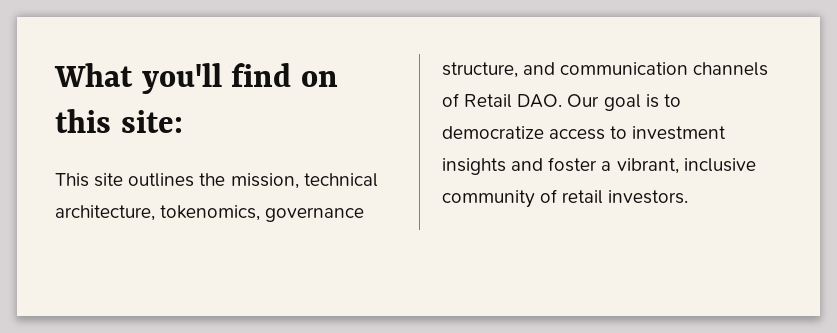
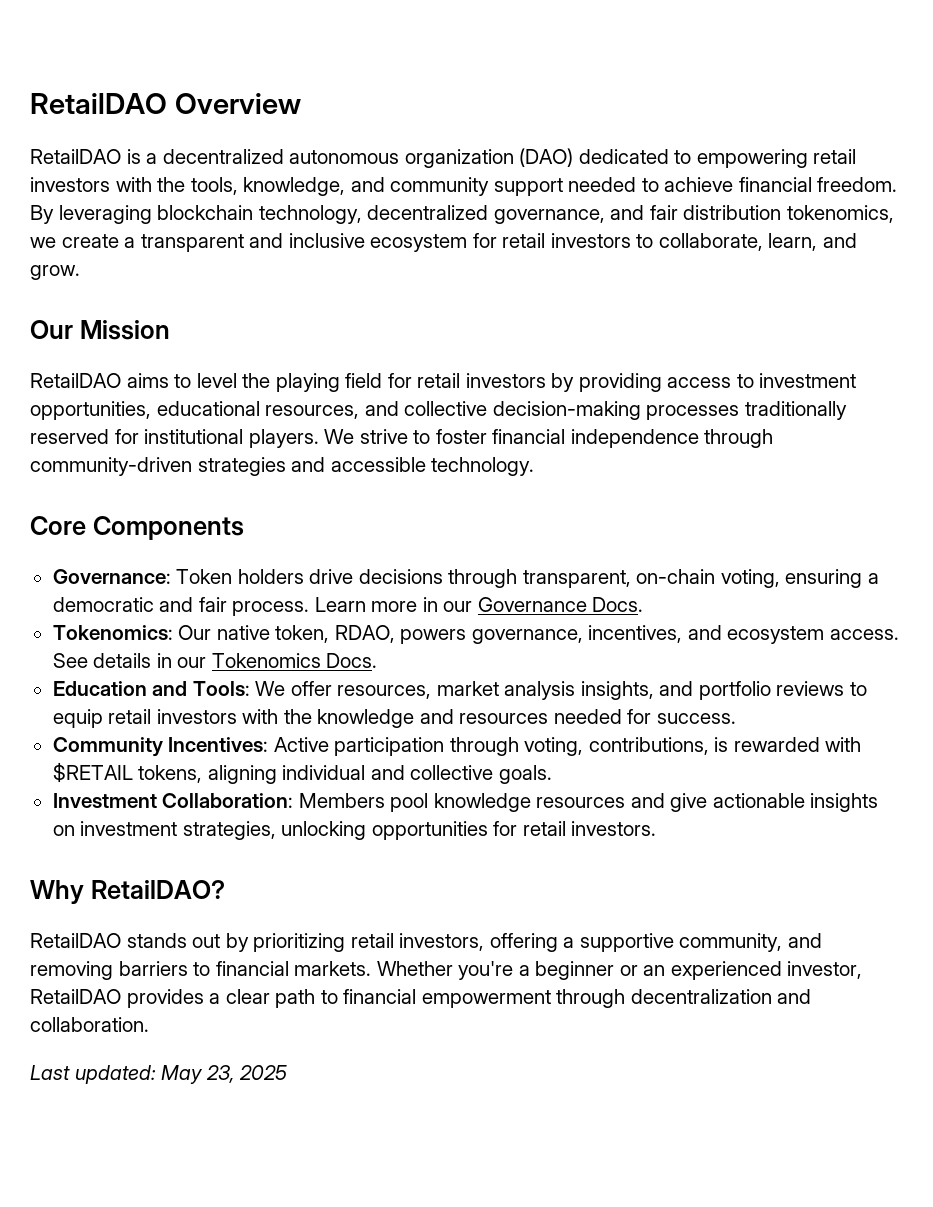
[54,63,338,94] [55,109,183,133] [55,173,378,189] [55,205,365,222] [442,62,769,78] [442,93,681,111] [442,126,727,140] [442,157,756,175] [442,189,689,208] What you'll find on this site: // This site outlines the mission, technical architecture, tokenomics, governance structure, and communication channels of Retail DAO. Our goal is to democratize access to investment insights and foster a vibrant, inclusive community of retail investors. -> [30,93,301,114] [30,148,857,168] [30,177,898,196] [30,205,894,224] [30,233,857,252] [30,265,80,280] [30,320,170,340] [30,373,857,392] [30,401,847,420] [30,429,774,448] [30,457,535,476] [30,516,244,540] [52,569,879,588] [52,597,644,616] [52,625,899,644] [52,653,378,668] [52,681,867,700] [52,709,736,728] [52,737,862,757] [52,762,552,784] [52,793,879,812] [52,821,657,840] [30,880,225,904] [30,933,822,952] [30,961,863,980] [30,989,812,1008] [30,1017,149,1032] [30,1065,288,1084] RetailDAO Overview // RetailDAO is a decentralized autonomous organization (DAO) dedicated to empowering retail investors with the tools, knowledge, and community support needed to achieve financial freedom. By leveraging blockchain technology, decentralized governance, and fair distribution tokenomics, we create a transparent and inclusive ecosystem for retail investors to collaborate, learn, and grow. // Our Mission // RetailDAO aims to level the playing field for retail investors by providing access to investment opportunities, educational resources, and collective decision-making processes traditionally reserved for institutional players. We strive to foster financial independence through community-driven strategies and accessible technology. // Core Components // Governance: Token holders drive decisions through transparent, on-chain voting, ensuring a democratic and fair process. Learn more in our Governance Docs. // Tokenomics: Our native token, RDAO, powers governance, incentives, and ecosystem access. See details in our Tokenomics Docs. // Education and Tools: We offer resources, market analysis insights, and portfolio reviews to equip retail investors with the knowledge and resources needed for success. // Community Incentives: Active participation through voting, contributions, is rewarded with $RETAIL tokens, aligning individual and collective goals. // Investment Collaboration: Members pool knowledge resources and give actionable insights on investment strategies, unlocking opportunities for retail investors. // Why RetailDAO? // RetailDAO stands out by prioritizing retail investors, offering a supportive community, and removing barriers to financial markets. Whether you're a beginner or an experienced investor, RetailDAO provides a clear path to financial empowerment through decentralization and collaboration. // Last updated: May 23, 2025

